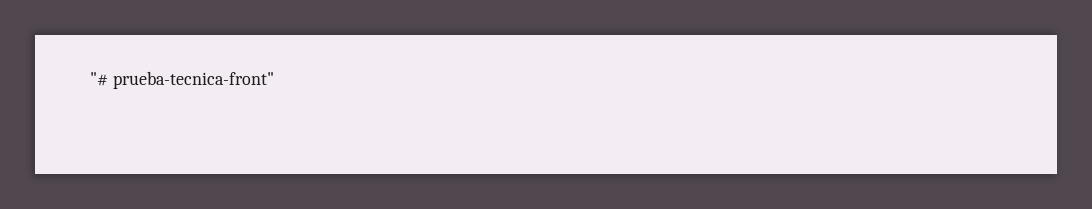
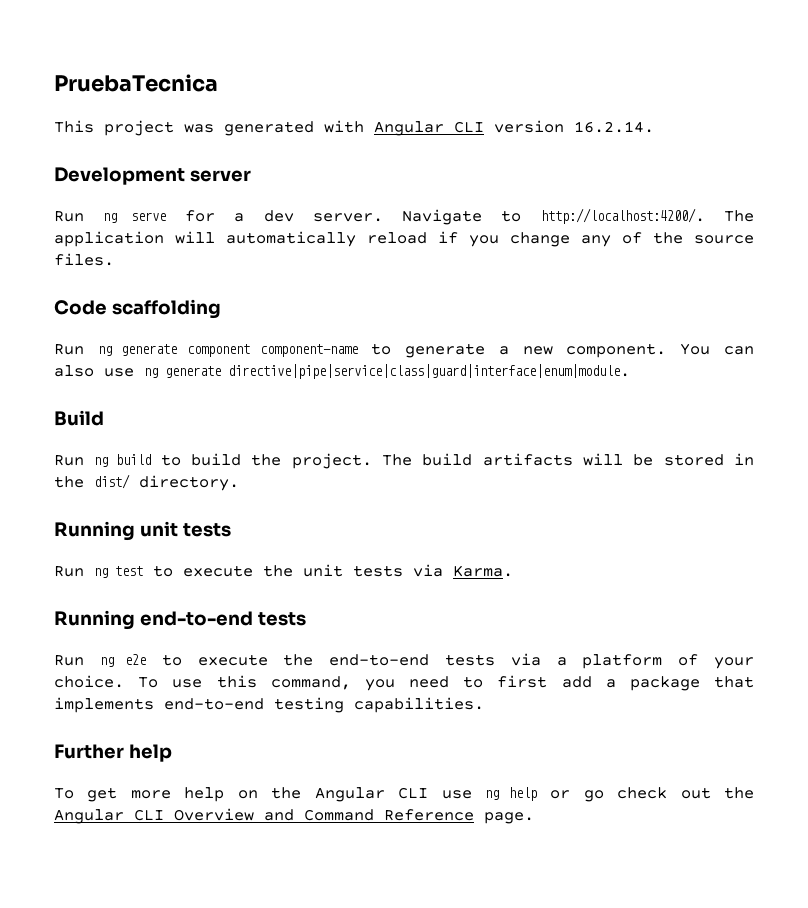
[90,71,274,89] "# prueba-tecnica-front" -> [54,74,218,92] [54,120,654,136] [54,167,251,185] [54,208,754,225] [54,231,754,247] [54,253,114,266] [54,299,221,319] [54,343,755,358] [54,364,630,379] [54,410,104,426] [54,453,755,469] [54,474,239,491] [54,521,231,541] [54,564,513,578] [54,610,306,630] [54,653,755,669] [54,675,754,691] [54,697,484,713] [54,744,172,762] [54,787,754,802] [54,808,534,824] PruebaTecnica // This project was generated with Angular CLI version 16.2.14. // Development server // Run ng serve for a dev server. Navigate to http://localhost:4200/. The application will automatically reload if you change any of the source files. // Code scaffolding // Run ng generate component component-name to generate a new component. You can also use ng generate directive|pipe|service|class|guard|interface|enum|module. // Build // Run ng build to build the project. The build artifacts will be stored in the dist/ directory. // Running unit tests // Run ng test to execute the unit tests via Karma. // Running end-to-end tests // Run ng e2e to execute the end-to-end tests via a platform of your choice. To use this command, you need to first add a package that implements end-to-end testing capabilities. // Further help // To get more help on the Angular CLI use ng help or go check out the Angular CLI Overview and Command Reference page.

